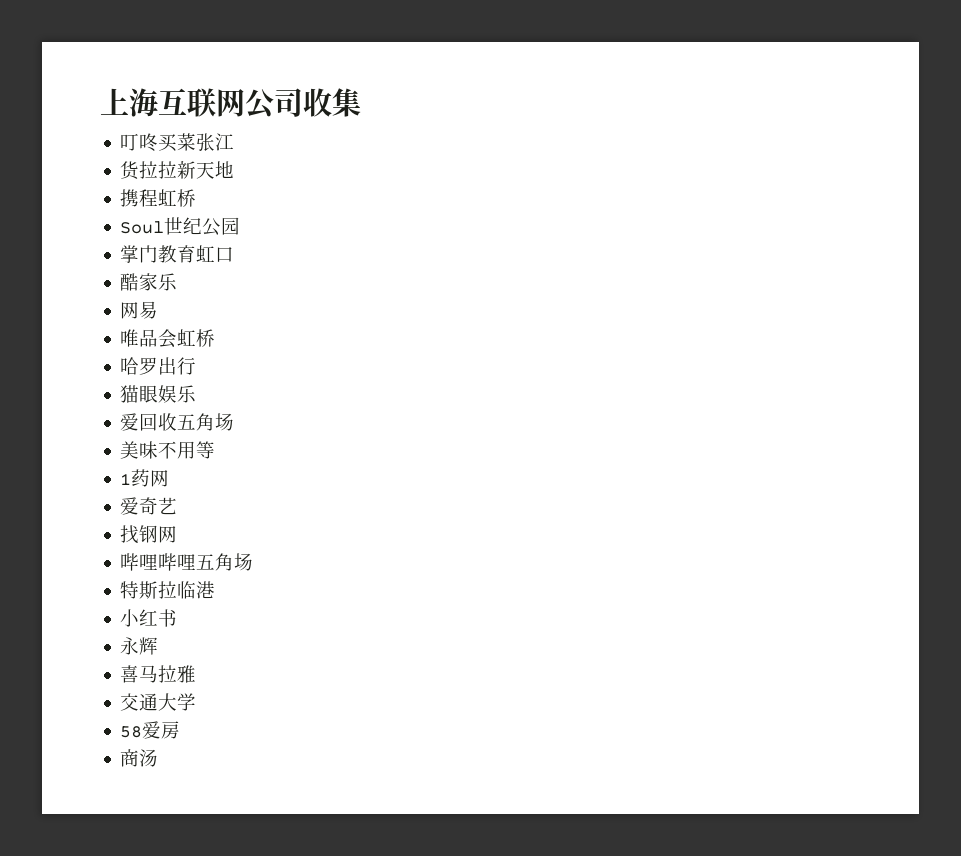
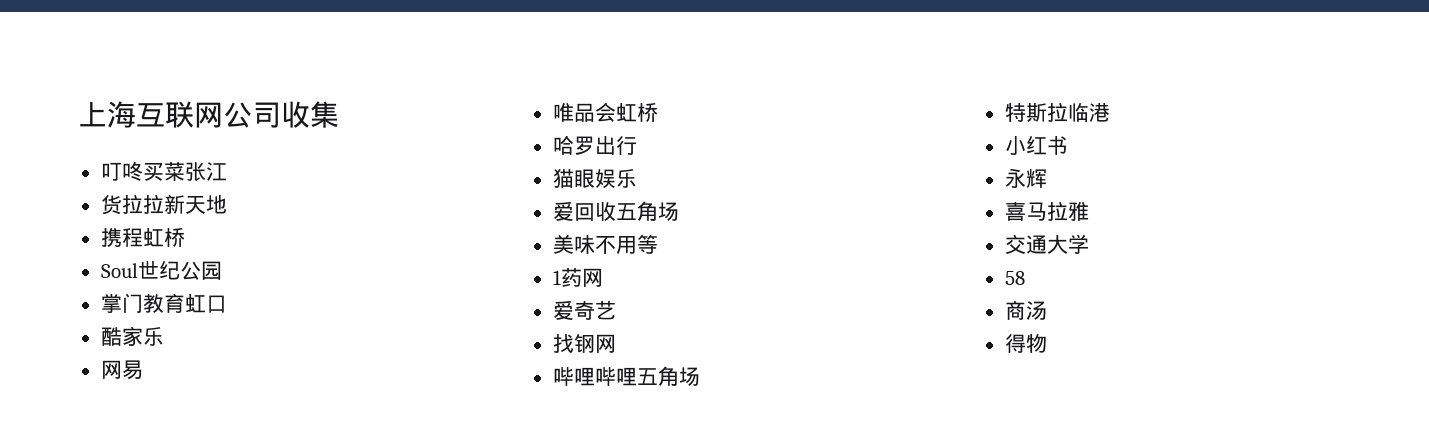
[142,721,181,739] 爱房 -> (1025, 278) none
(159, 758) none -> [1004,334,1047,353] // 得物

